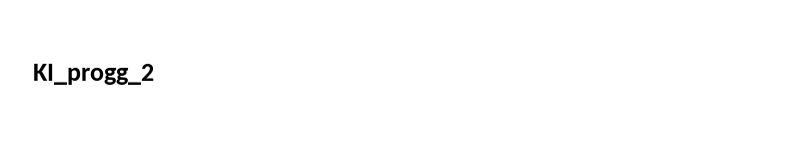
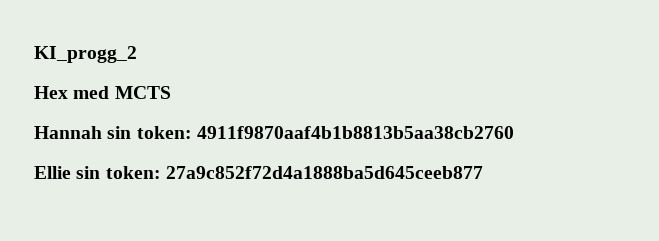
(155, 74) none -> [34,86,171,99] [34,126,514,139] [34,166,483,179] // Hex med MCTS // Hannah sin token: 4911f9870aaf4b1b8813b5aa38cb2760 // Ellie sin token: 27a9c852f72d4a1888ba5d645ceeb877

